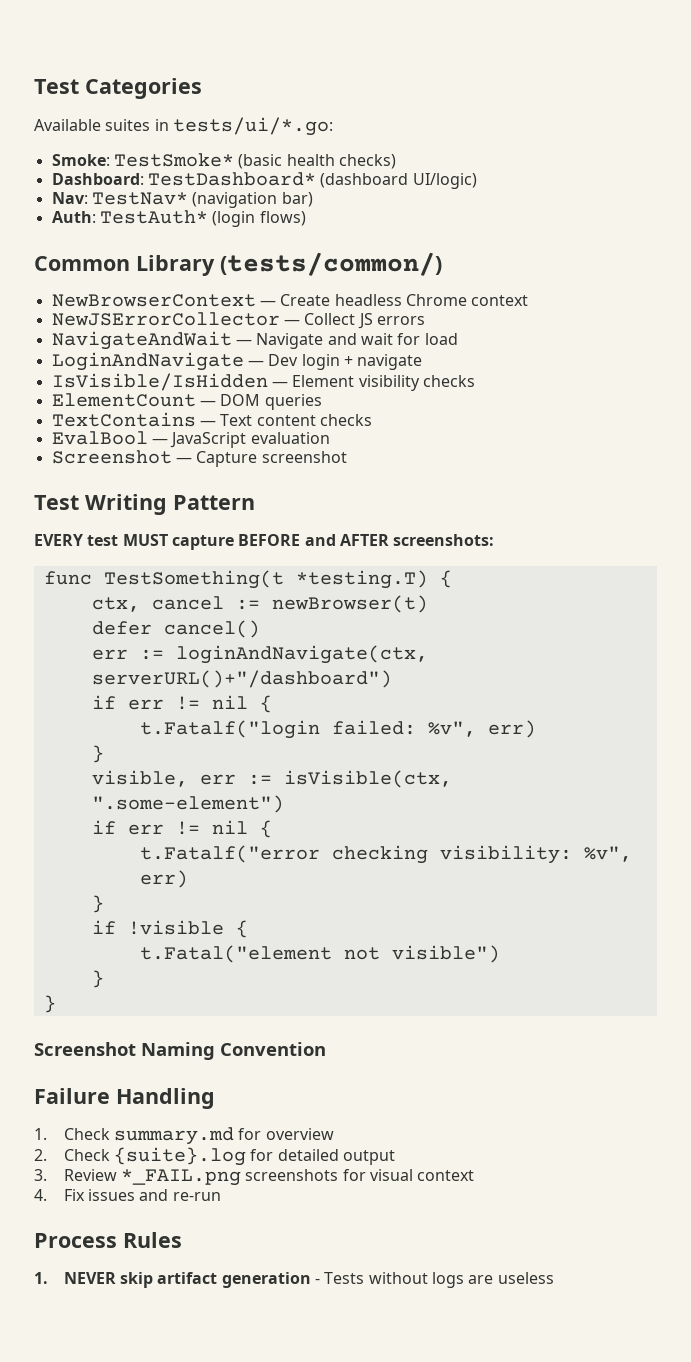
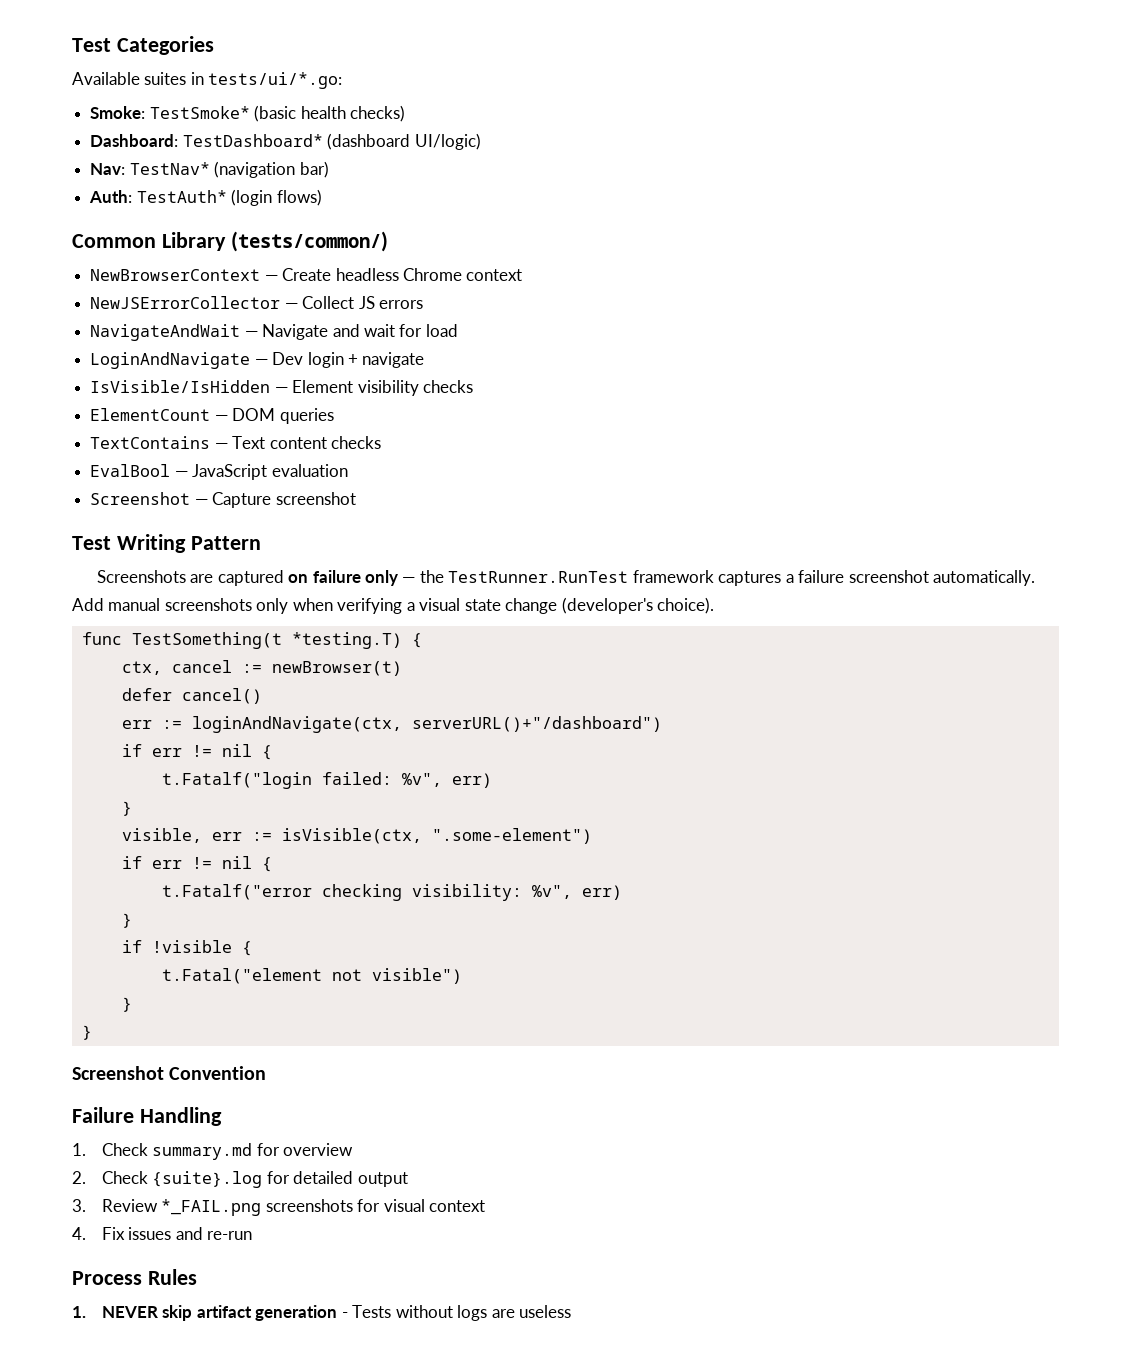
[34,534,495,550] EVERY test MUST capture BEFORE and AFTER screenshots: -> [96,570,1036,586] [72,597,715,614] Screenshots are captured on failure only — the TestRunner.RunTest framework captures a failure screenshot automatically. Add manual screenshots only when verifying a visual state change (developer's choice).
[141,1042,215,1060] Naming -> (164, 1073) none

